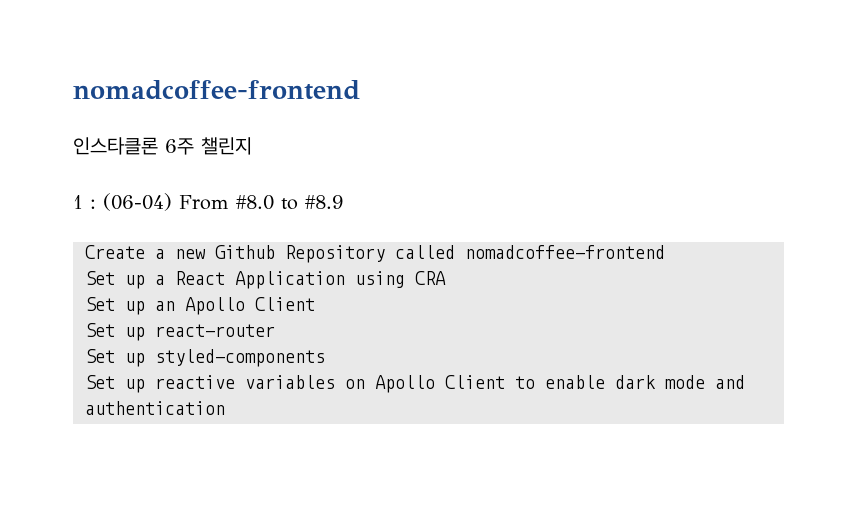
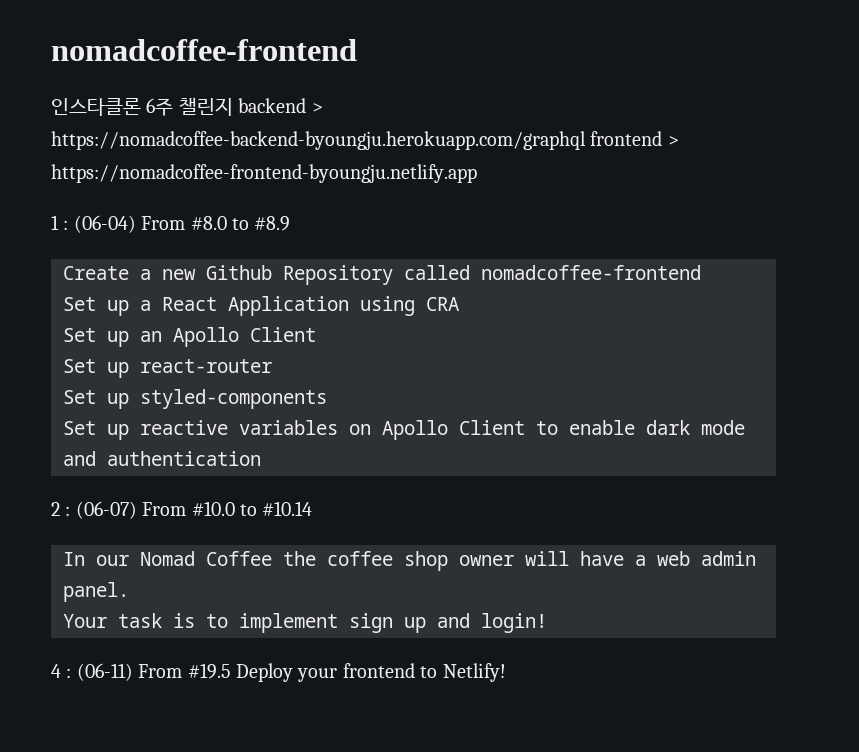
(252, 146) none -> [238,98,323,113] [51,131,679,150] [51,164,477,183] backend > https://nomadcoffee-backend-byoungju.herokuapp.com/graphql frontend > https://nomadcoffee-frontend-byoungju.netlify.app
(225, 408) none -> [51,501,313,519] [63,551,756,571] [63,582,129,602] [63,613,547,633] [51,663,506,682] // 2 : (06-07) From #10.0 to #10.14 // In our Nomad Coffee the coffee shop owner will have a web admin panel. // Your task is to implement sign up and login! // 4 : (06-11) From #19.5 Deploy your frontend to Netlify!

